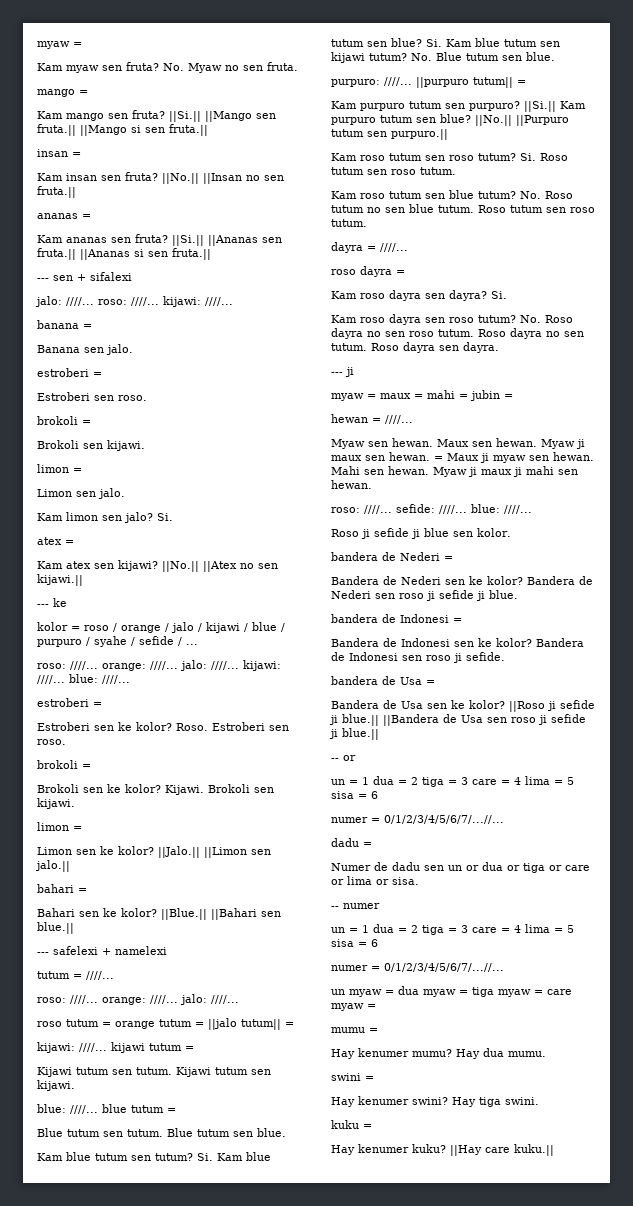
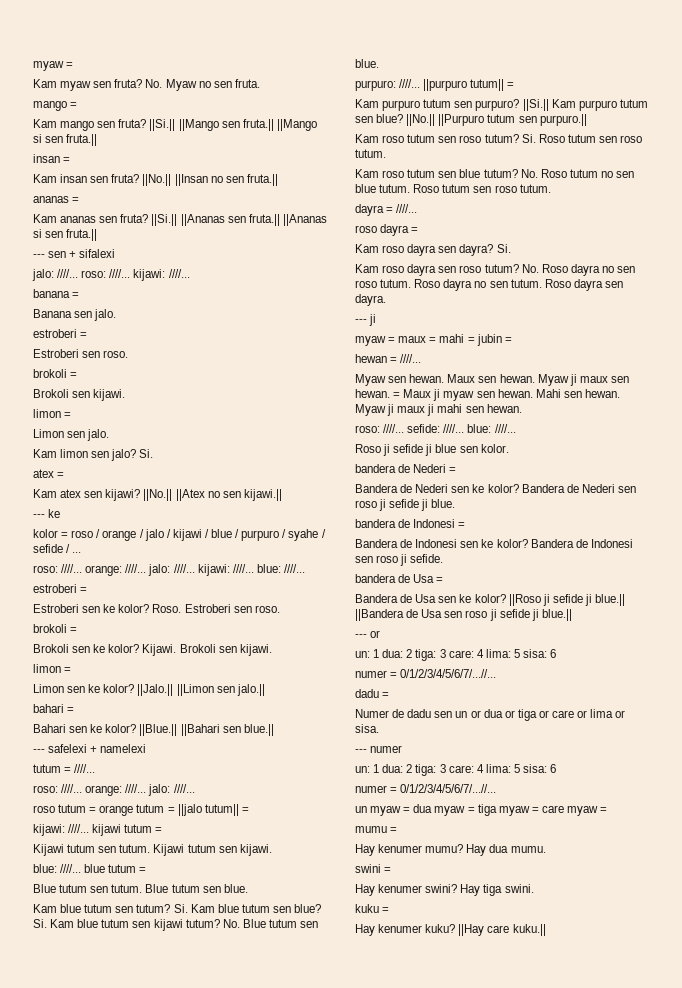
[331,758,339,761] -- -> [355,634,367,638] ---
[331,776,574,787] [331,791,367,799] un = 1 dua = 2 tiga = 3 care = 4 lima = 5 sisa = -> [355,649,548,661] un: 1 dua: 2 tiga: 3 care: 4 lima: 5 sisa:
[331,906,339,909] -- -> [355,749,367,753] ---
[331,924,574,935] [331,939,367,947] un = 1 dua = 2 tiga = 3 care = 4 lima = 5 sisa = -> [355,764,548,776] un: 1 dua: 2 tiga: 3 care: 4 lima: 5 sisa:

